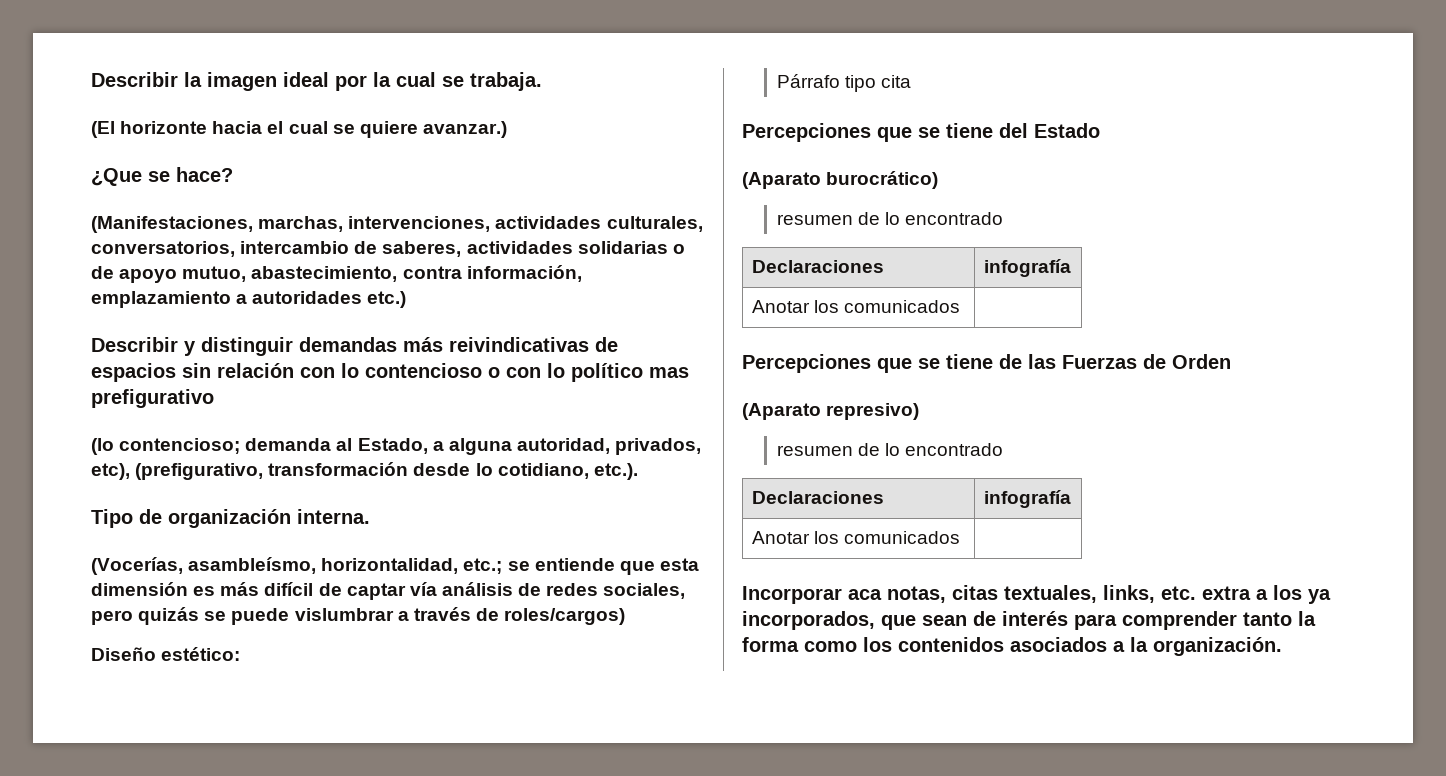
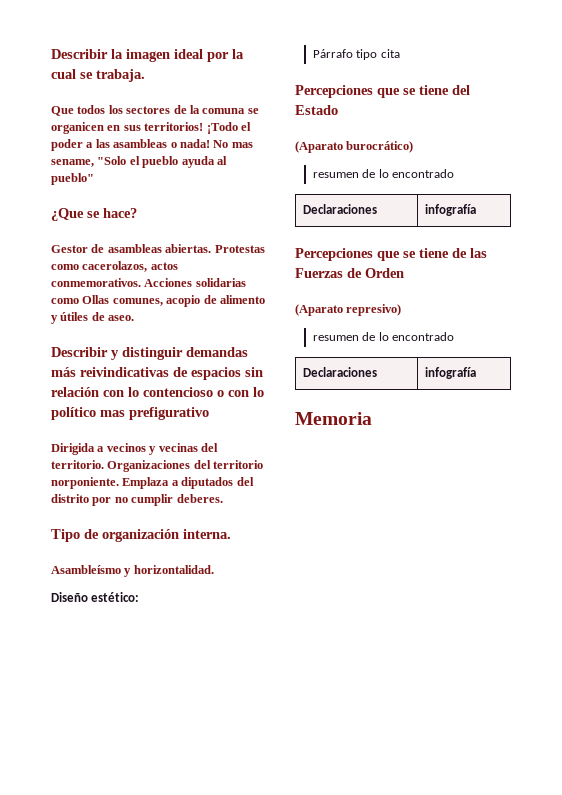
[91,121,507,138] [91,167,233,186] [91,216,703,233] [91,241,685,257] [91,265,582,283] [91,291,407,308] (El horizonte hacia el cual se quiere avanzar.) // ¿Que se hace? // (Manifestaciones, marchas, intervenciones, actividades culturales, conversatorios, intercambio de saberes, actividades solidarias o de apoyo mutuo, abastecimiento, contra información, emplazamiento a autoridades etc.) -> [51,105,259,116] [51,122,251,134] [51,139,253,151] [51,156,227,168] [51,173,94,185] [51,208,137,221] [51,244,265,253] [51,261,178,272] [51,278,246,287] [51,295,265,307] [51,312,135,324] Que todos los sectores de la comuna se organicen en sus territorios! ¡Todo el poder a las asambleas o nada! No mas sename, "Solo el pueblo ayuda al pueblo" // ¿Que se hace? // Gestor de asambleas abiertas. Protestas como cacerolazos, actos conmemorativos. Acciones solidarias como Ollas comunes, acopio de alimento y útiles de aseo.
[91,438,702,455] [91,462,638,480] [91,509,370,528] [91,557,699,575] [91,582,686,600] [91,607,626,625] (lo contencioso; demanda al Estado, a alguna autoridad, privados, etc), (prefigurativo, transformación desde lo cotidiano, etc.). // Tipo de organización interna. // (Vocerías, asambleísmo, horizontalidad, etc.; se entiende que esta dimensión es más difícil de captar vía análisis de redes sociales, pero quizás se puede vislumbrar a través de roles/cargos) -> [51,443,218,455] [51,460,264,472] [51,477,254,489] [51,494,223,506] [51,529,231,542] [51,565,214,577] Dirigida a vecinos y vecinas del territorio. Organizaciones del territorio norponiente. Emplaza a diputados del distrito por no cumplir deberes. // Tipo de organización interna. // Asambleísmo y horizontalidad.
[751,300,961,313] // Anotar los comunicados | -> (477, 210) none
[751,531,961,544] [742,585,1331,604] [742,611,1316,630] [742,637,1282,656] // Anotar los comunicados | // Incorporar aca notas, citas textuales, links, etc. extra a los ya incorporados, que sean de interés para comprender tanto la forma como los contenidos asociados a la organización. -> [295,412,372,425] // Memoria

